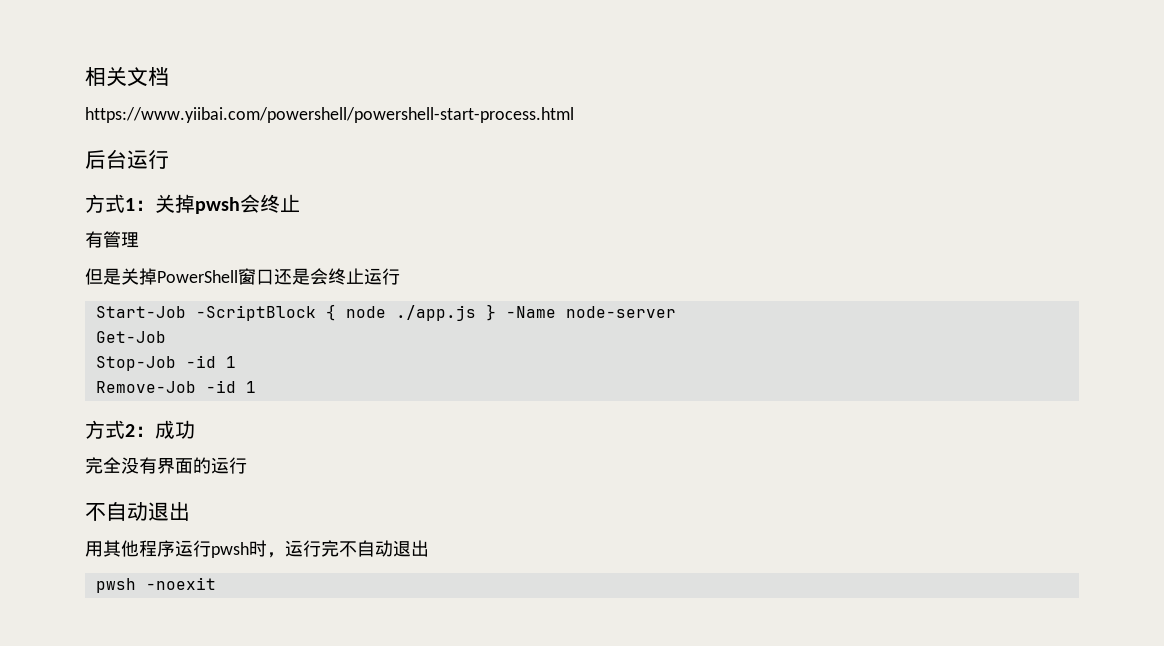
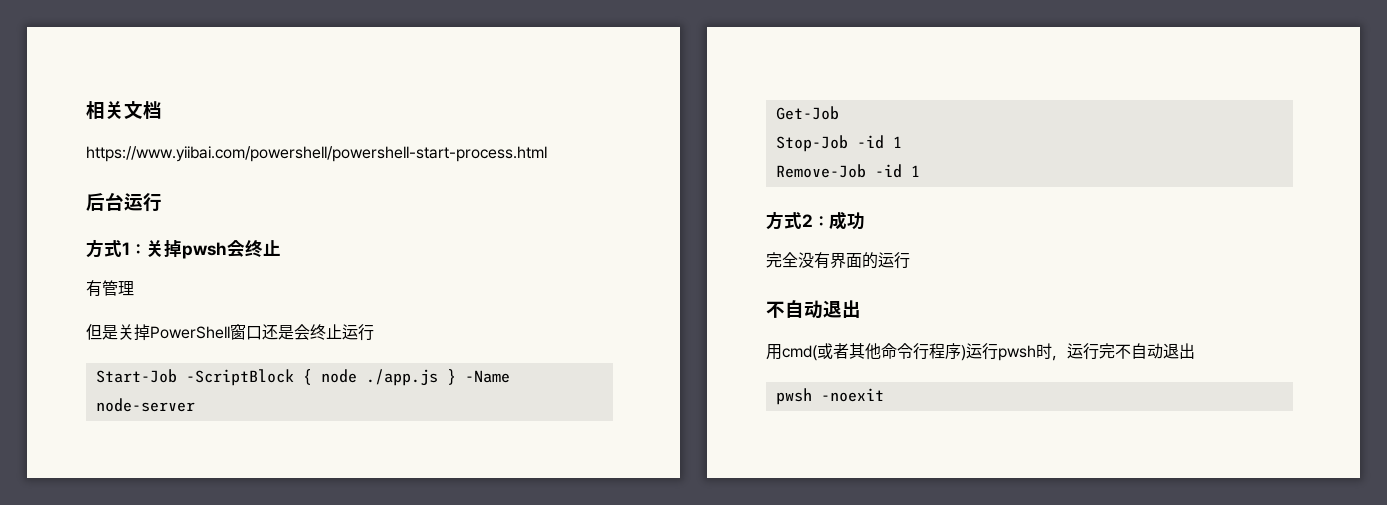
[103,540,175,557] 其他程序 -> [782,343,966,361] cmd(或者其他命令行程序)

